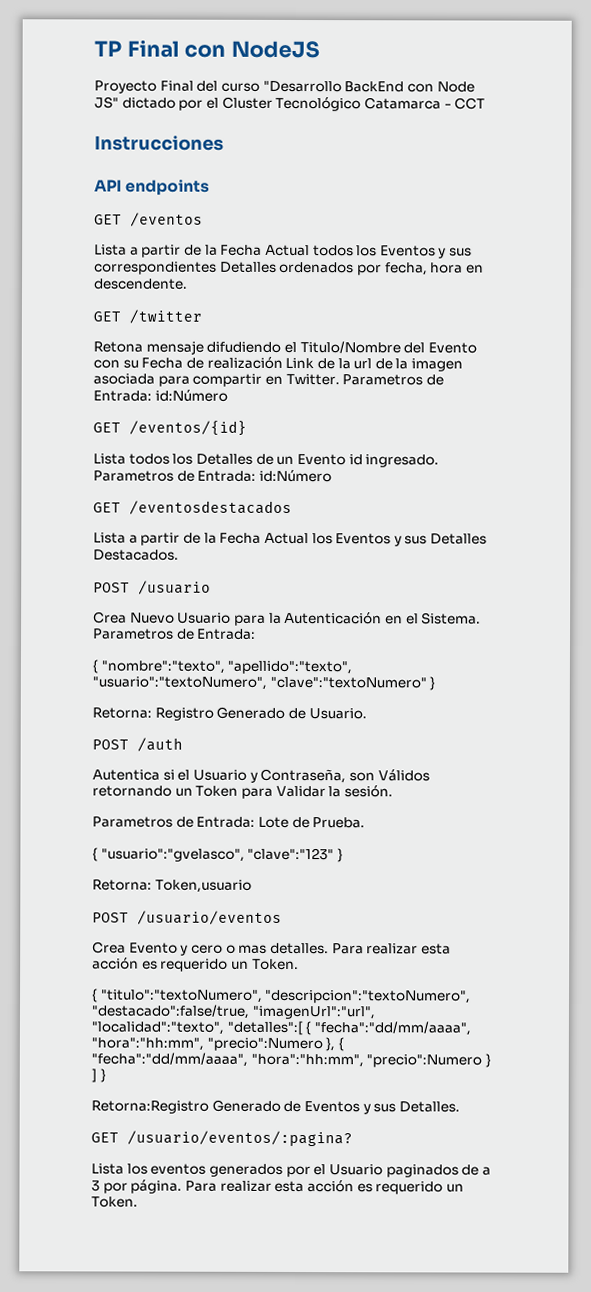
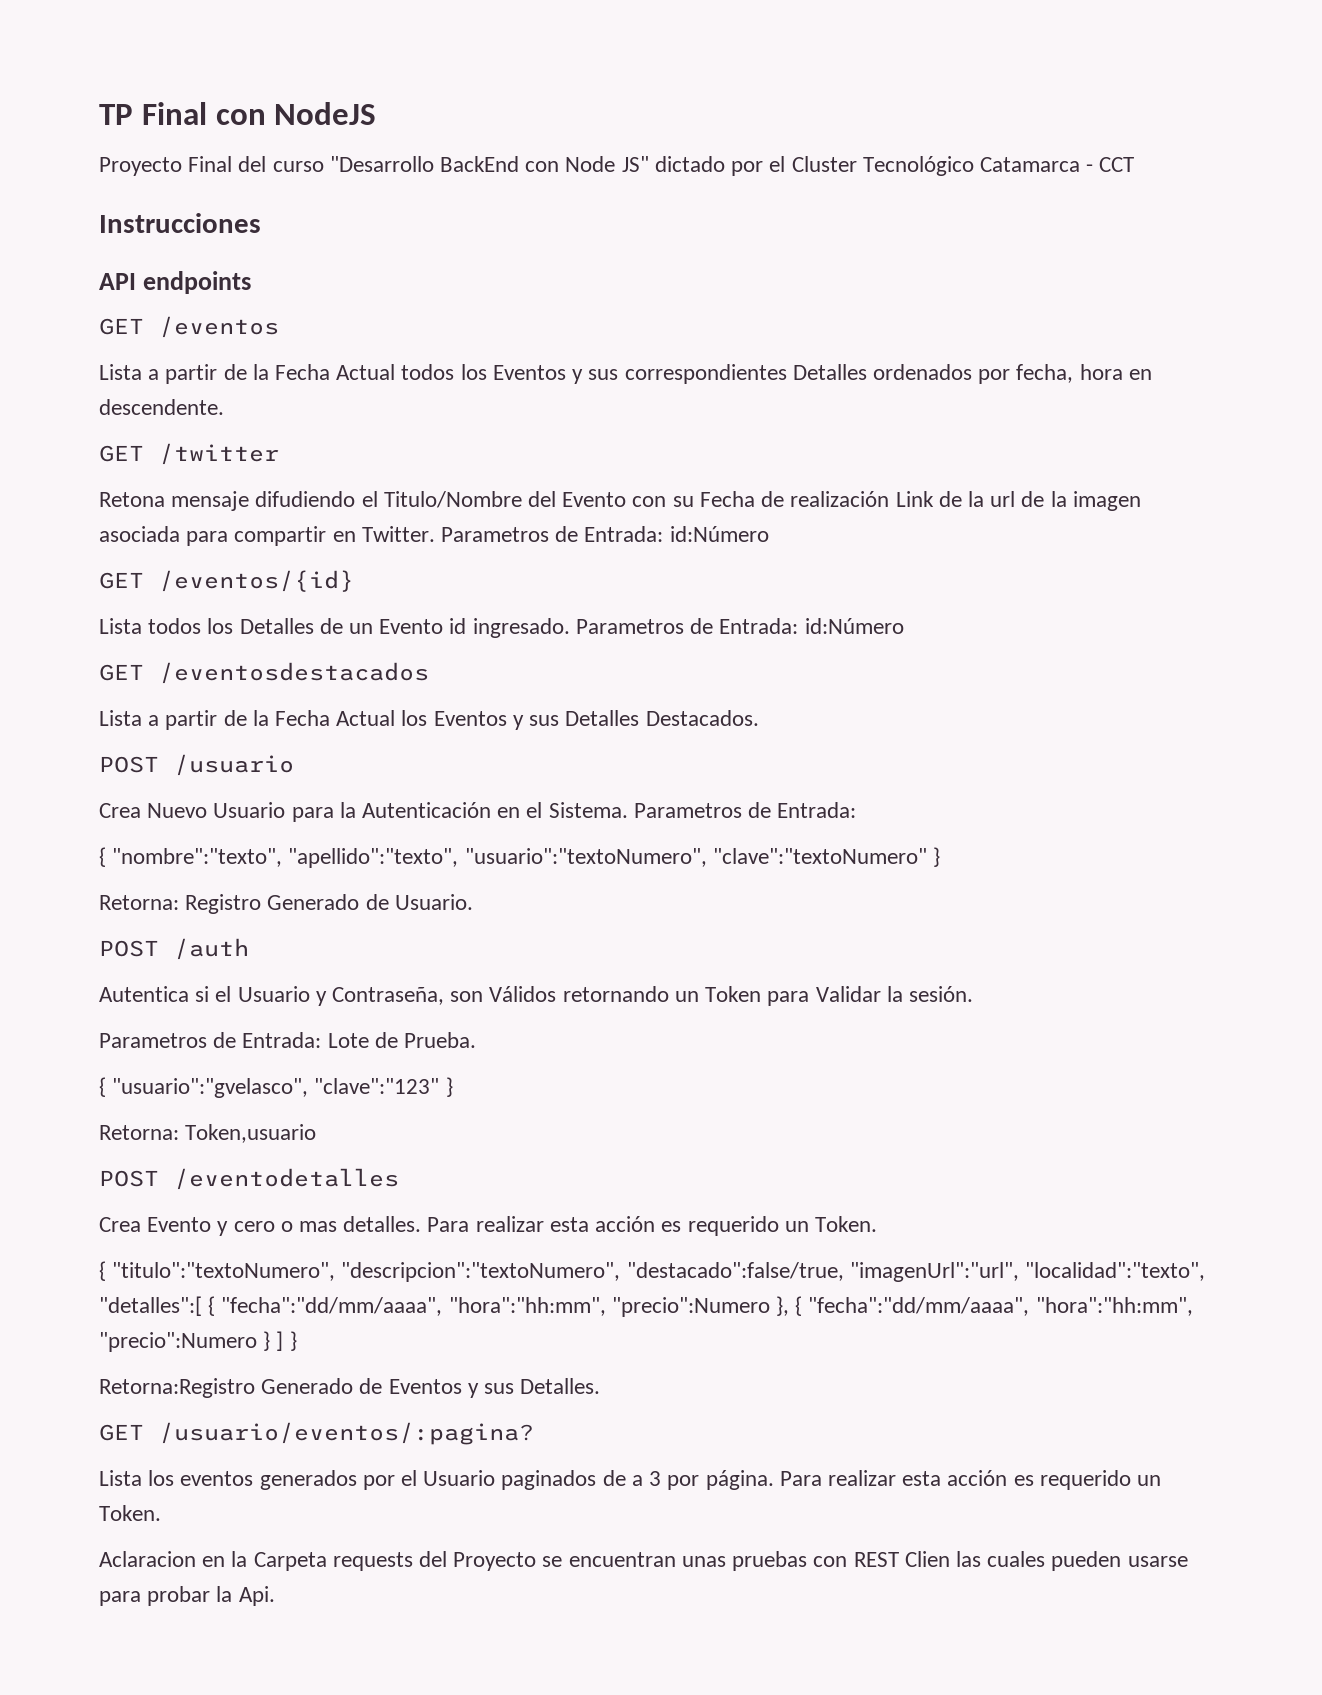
[137,910,282,925] /usuario/eventos -> [174,1168,399,1190] /eventodetalles
(138, 1202) none -> [99,1551,1188,1571] [99,1586,275,1606] // Aclaracion en la Carpeta requests del Proyecto se encuentran unas pruebas con REST Clien las cuales pueden usarse para probar la Api.

